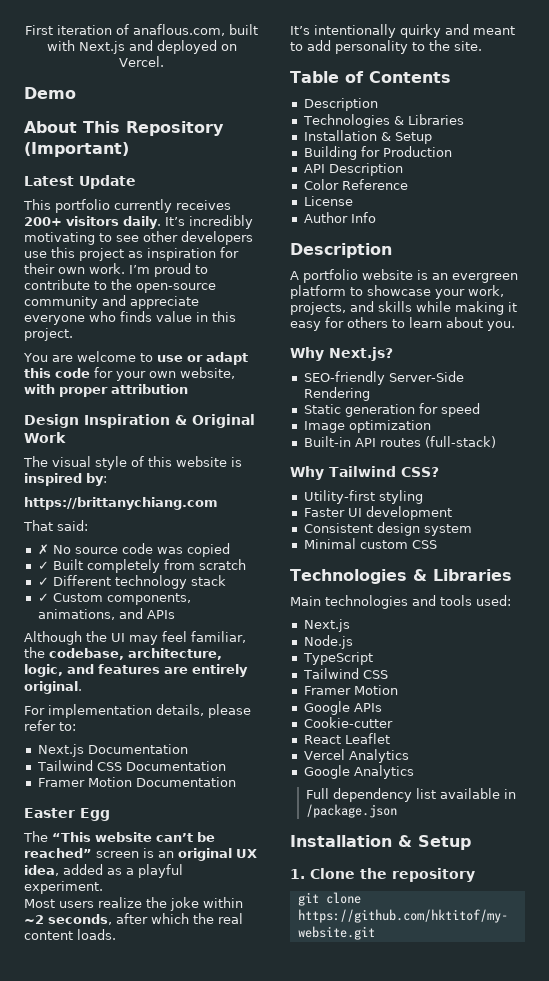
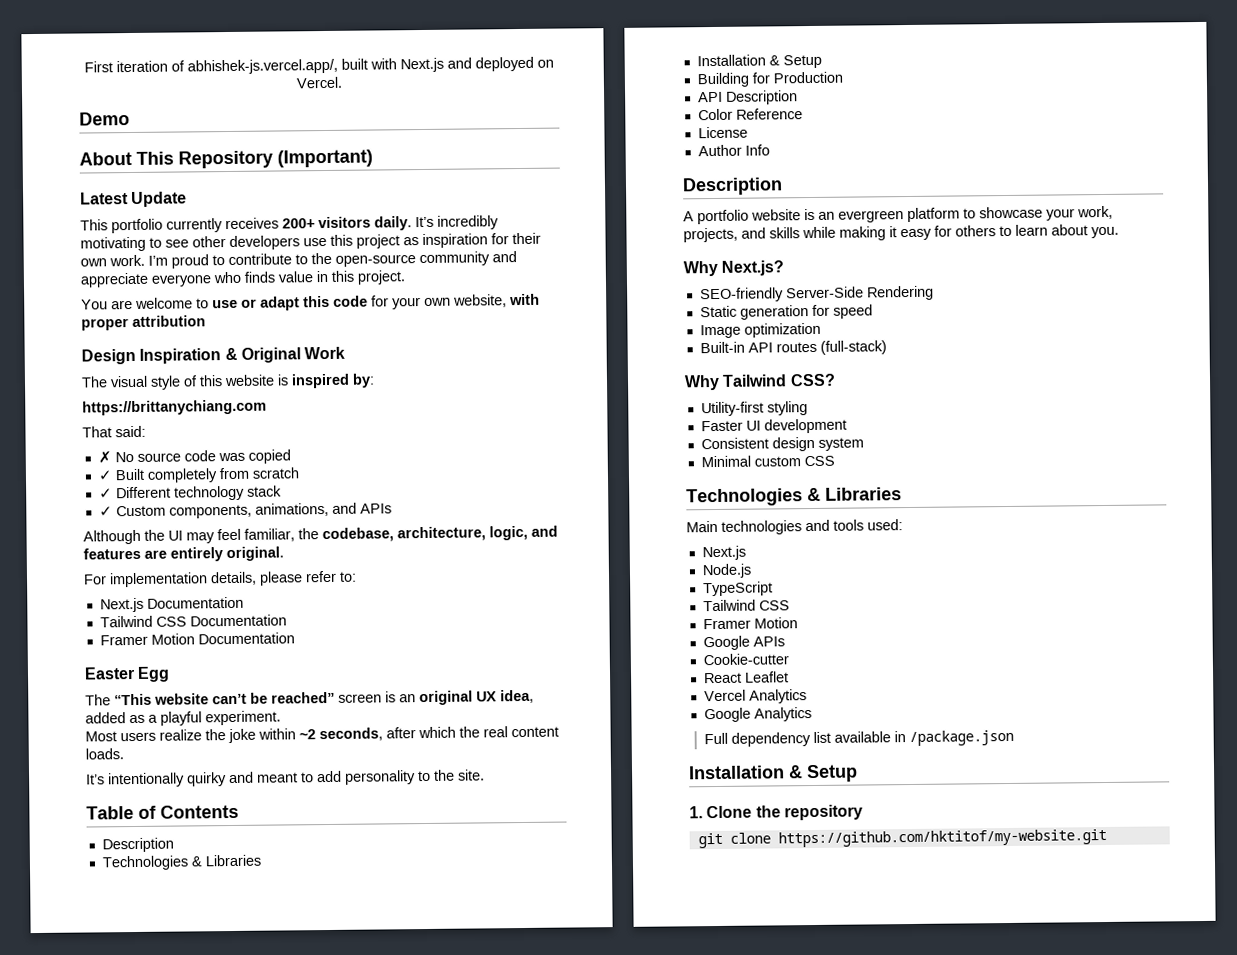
[133,24,225,36] anaflous.com, -> [186,58,338,75] abhishek-js.vercel.app/,

